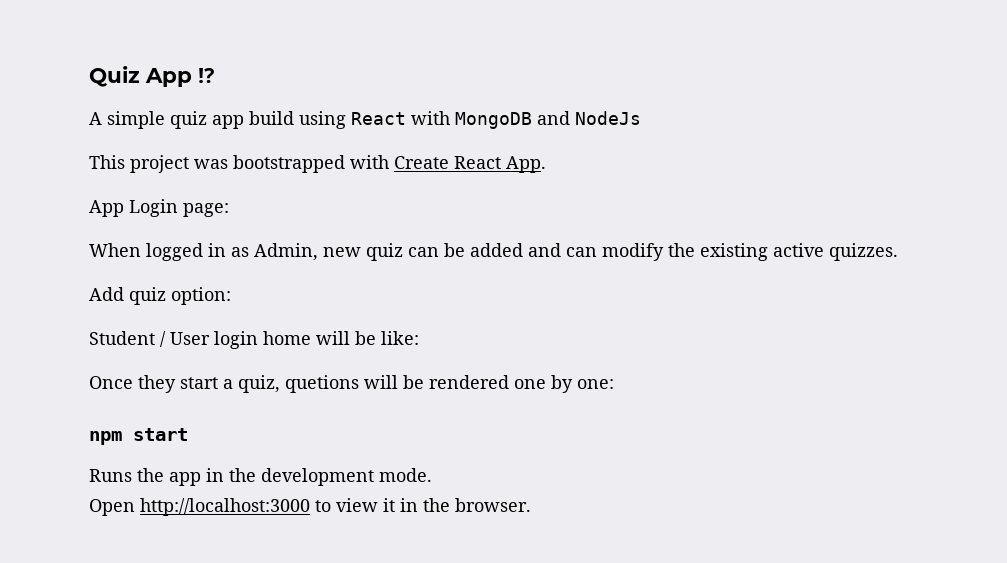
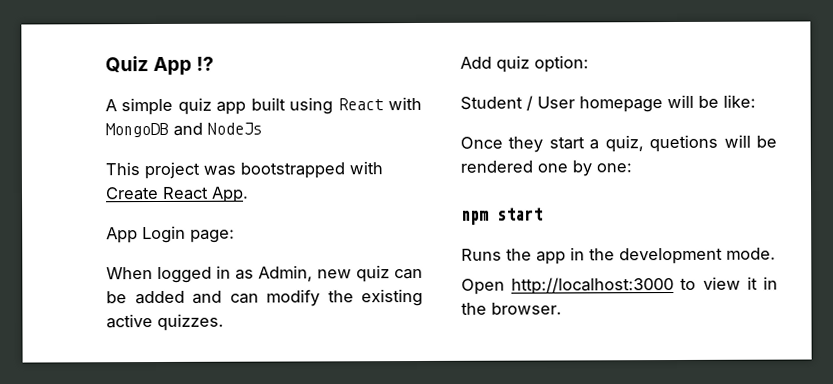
[249,111,294,125] build -> [250,97,286,111] built
[214,331,311,349] login home -> [579,96,663,113] homepage

